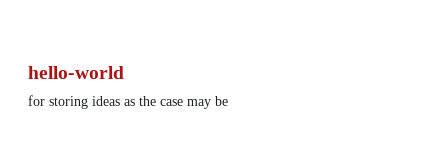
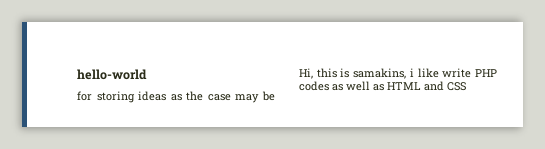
(228, 101) none -> [299,68,497,79] [299,81,466,91] Hi, this is samakins, i like write PHP codes as well as HTML and CSS

